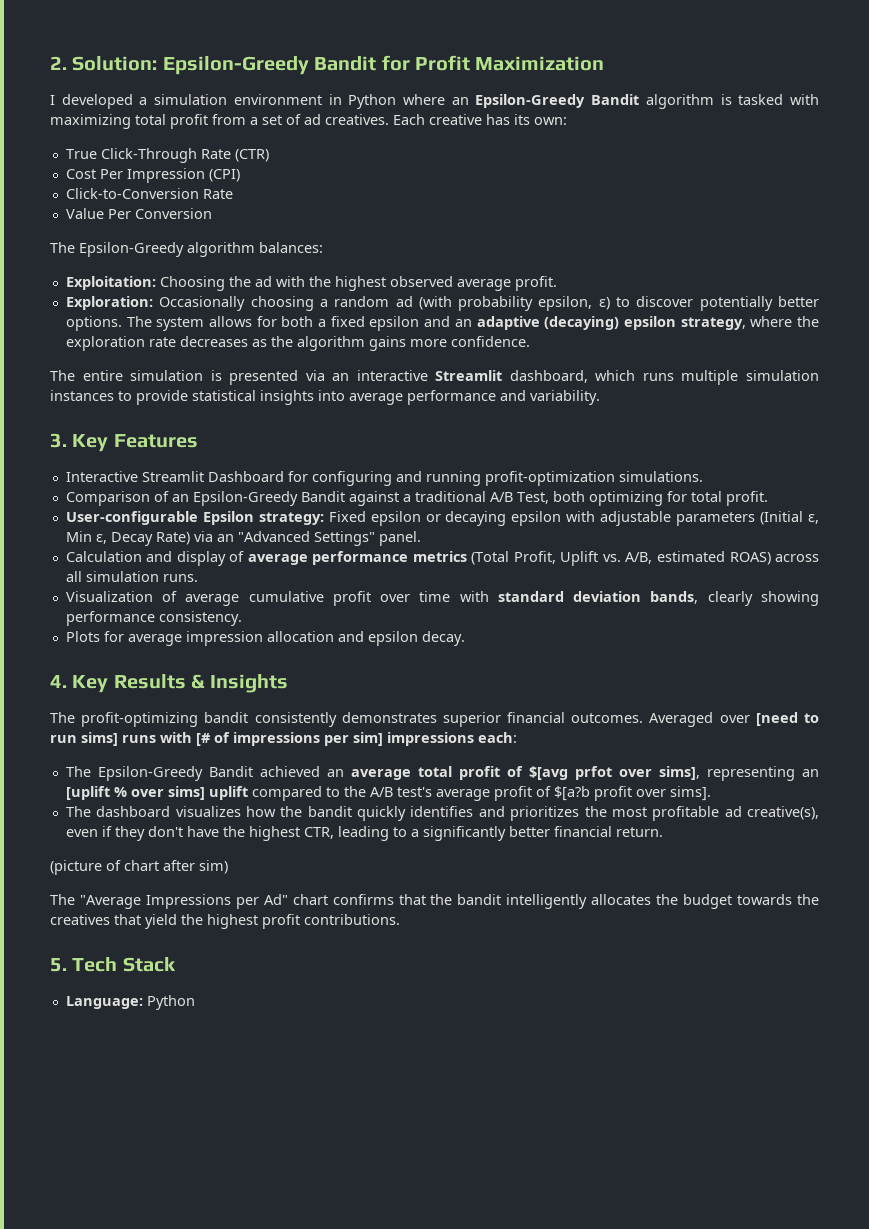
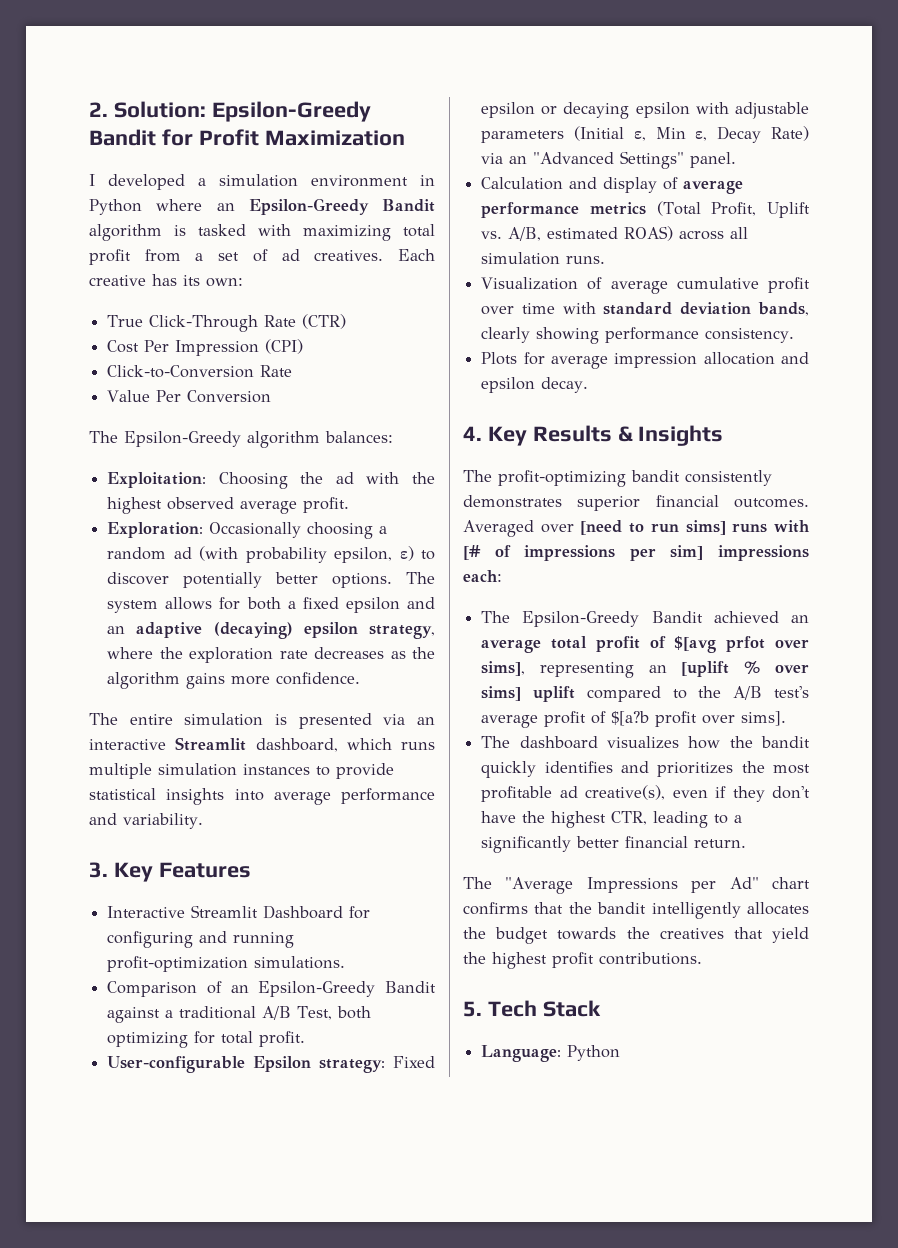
[50,860,228,875] // (picture of chart after sim) -> (747, 843) none

